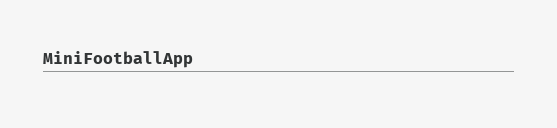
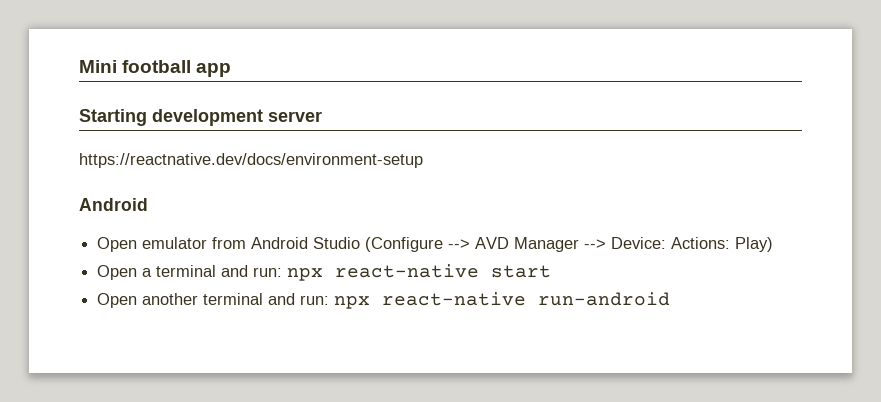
[43,51,193,68] MiniFootballApp -> [79,60,232,77] [79,109,322,126] [79,153,423,168] [79,198,148,211] [97,237,774,252] [97,264,552,281] [97,292,671,309] Mini football app // Starting development server // https://reactnative.dev/docs/environment-setup // Android // Open emulator from Android Studio (Configure --> AVD Manager --> Device: Actions: Play) // Open a terminal and run: npx react-native start // Open another terminal and run: npx react-native run-android

